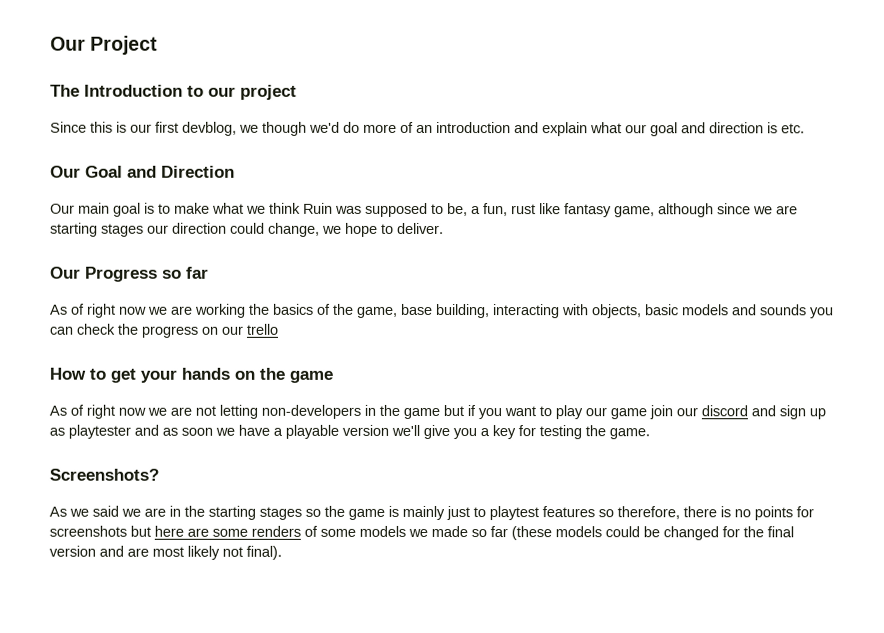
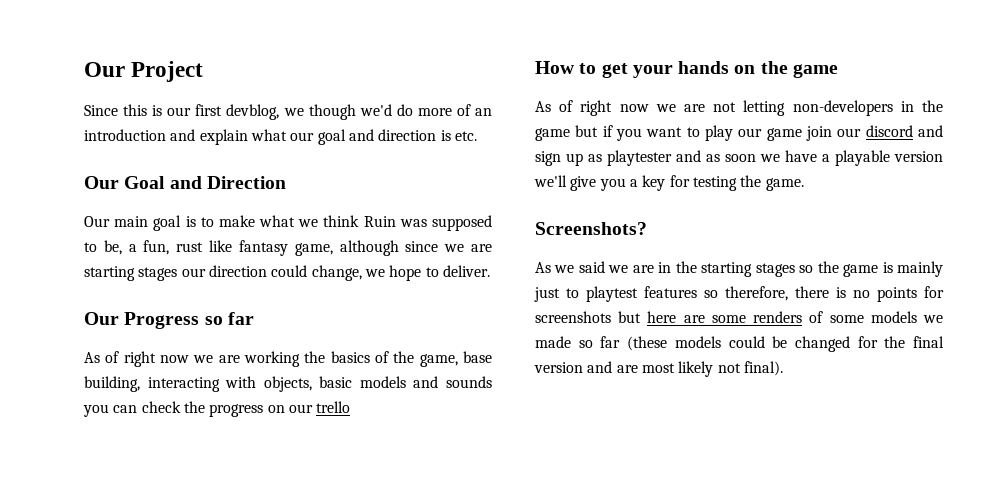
[50,84,297,100] // The Introduction to our project -> (204, 71) none

